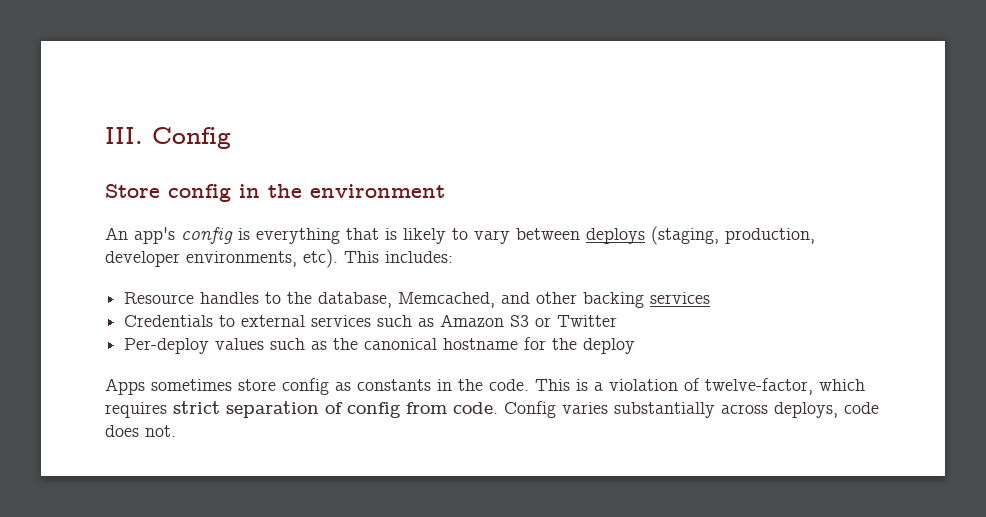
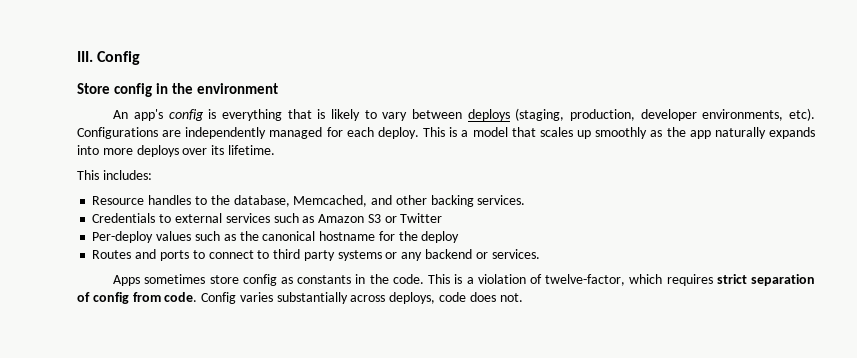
(338, 258) none -> [77,127,815,139] [77,145,275,157] Configurations are independently managed for each deploy. This is a model that scales up smoothly as the app naturally expands into more deploys over its lifetime. //
[650,292,711,304] services -> [477,195,526,205] services.
(636, 346) none -> [92,249,540,261] // Routes and ports to connect to third party systems or any backend or services.

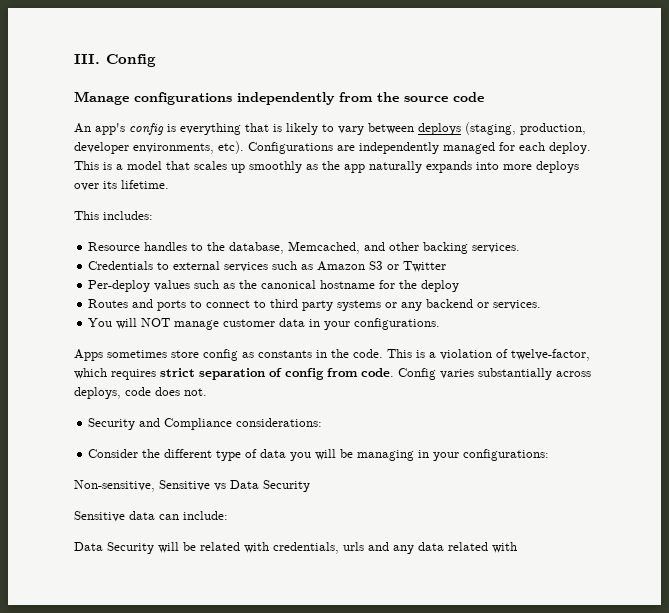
[77,83,278,97] Store config in the environment -> [74,91,484,105] Manage configurations independently from the source code
(540, 254) none -> [88,318,441,330] // You will NOT manage customer data in your configurations.
(523, 297) none -> [88,418,323,430] [88,449,550,461] [74,480,310,492] [74,511,228,522] [74,542,517,554] // Security and Compliance considerations: // Consider the different type of data you will be managing in your configurations: // Non-sensitive, Sensitive vs Data Security // Sensitive data can include: // Data Security will be related with credentials, urls and any data related with

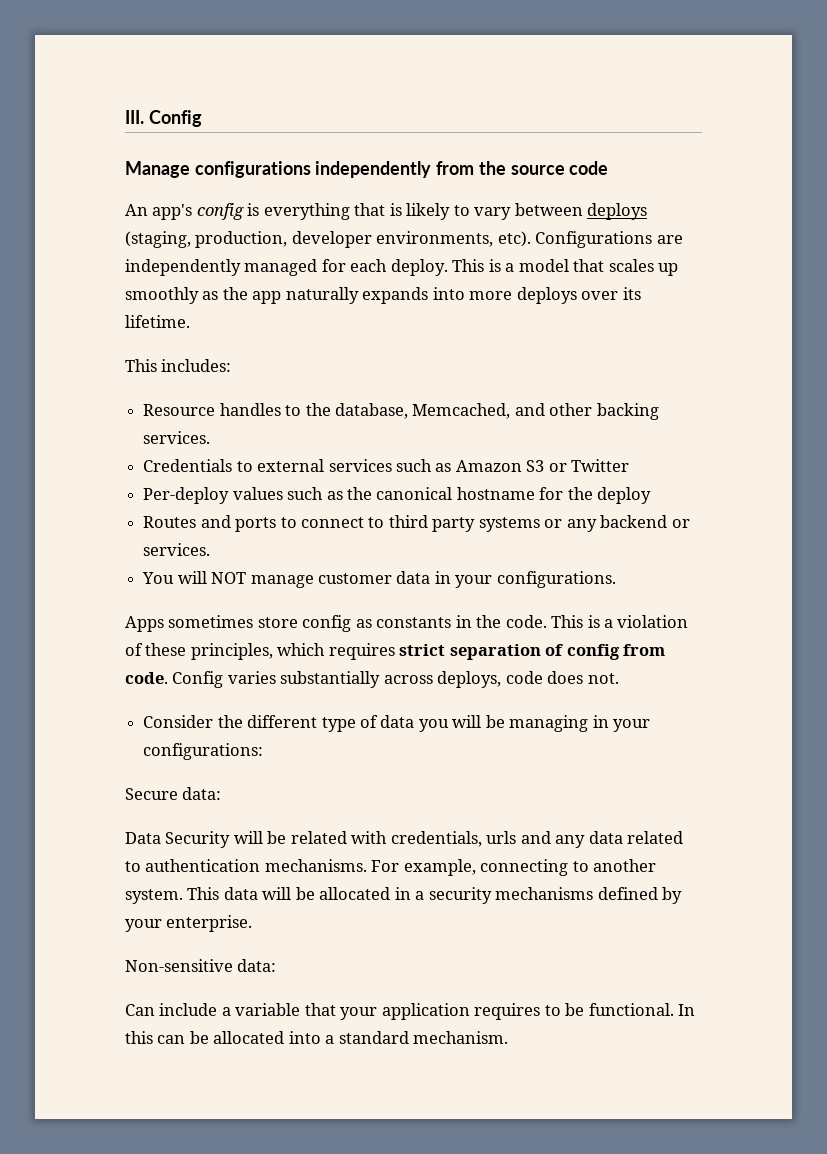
[511,349,590,361] twelve-factor, -> [145,643,273,660] these principles,
[88,418,323,430] // Security and Compliance considerations: -> (619, 678) none
[74,480,310,492] [74,511,228,522] Non-sensitive, Sensitive vs Data Security // Sensitive data can include: -> [125,787,222,800] Secure data:
[492,542,517,553] with -> [125,859,657,876] [125,887,683,904] [125,915,253,932] [125,959,277,972] [125,1003,696,1020] [125,1031,509,1044] to authentication mechanisms. For example, connecting to another system. This data will be allocated in a security mechanisms defined by your enterprise. // Non-sensitive data: // Can include a variable that your application requires to be functional. In this can be allocated into a standard mechanism.

